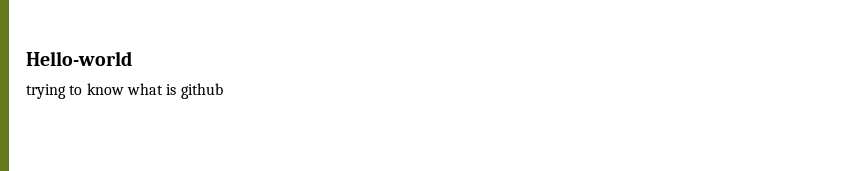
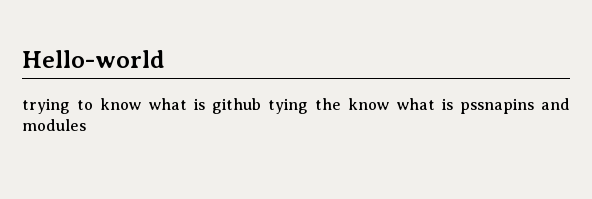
(223, 91) none -> [267,98,570,114] [22,119,86,131] tying the know what is pssnapins and modules

